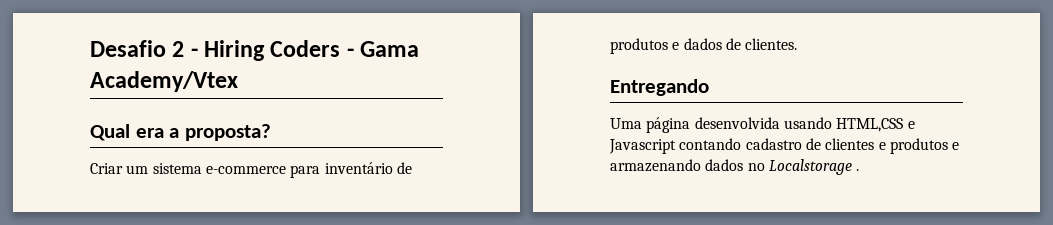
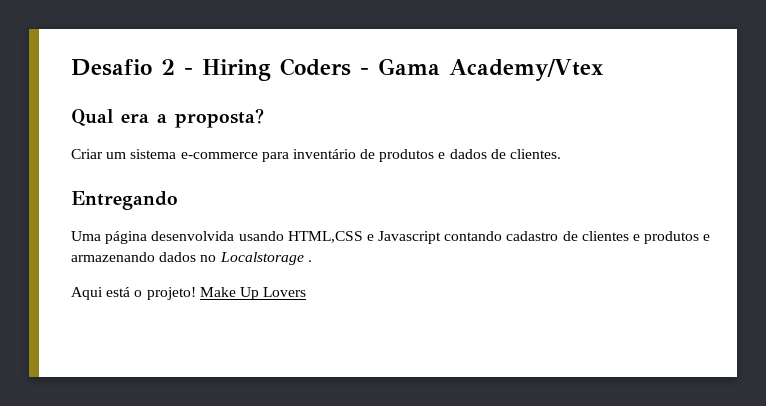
(860, 170) none -> [71,287,307,300] // Aqui está o projeto! Make Up Lovers

